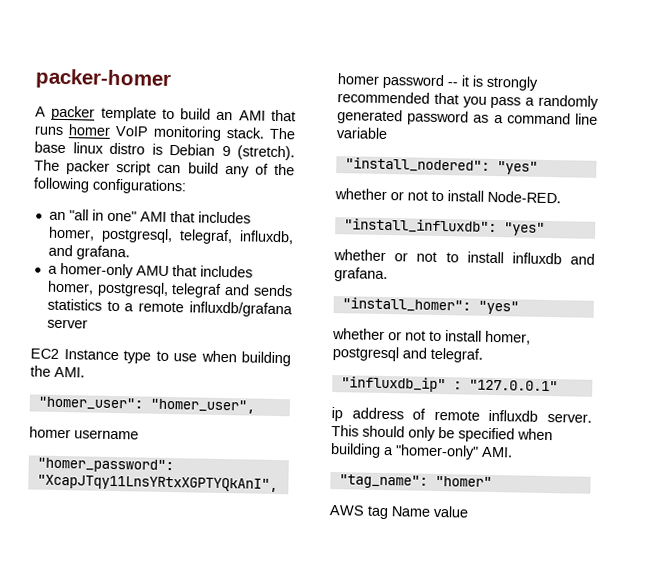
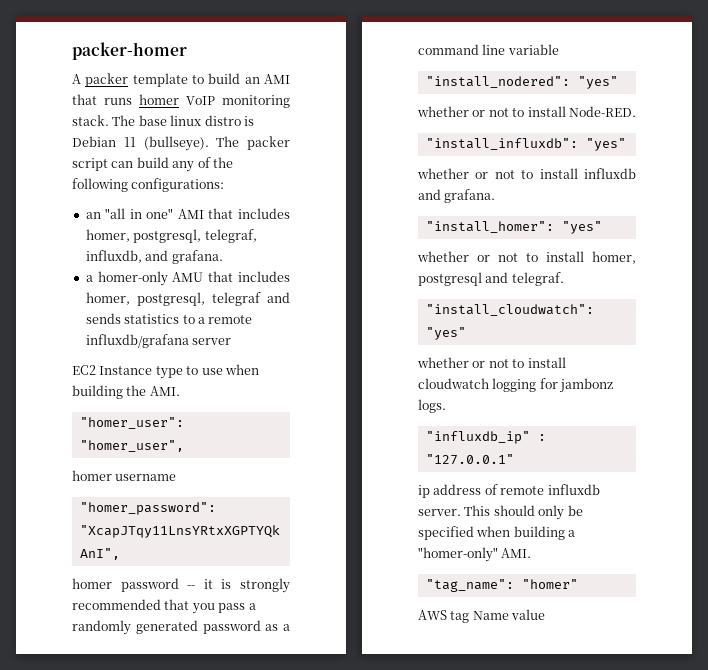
[221,145,295,161] 9 (stretch). -> [123,136,209,151] 11 (bullseye).
(483, 355) none -> [425,304,594,316] [425,327,466,340] [417,357,566,368] [418,378,614,393] [418,399,446,413] // "install_cloudwatch": "yes" // whether or not to install cloudwatch logging for jambonz logs.

